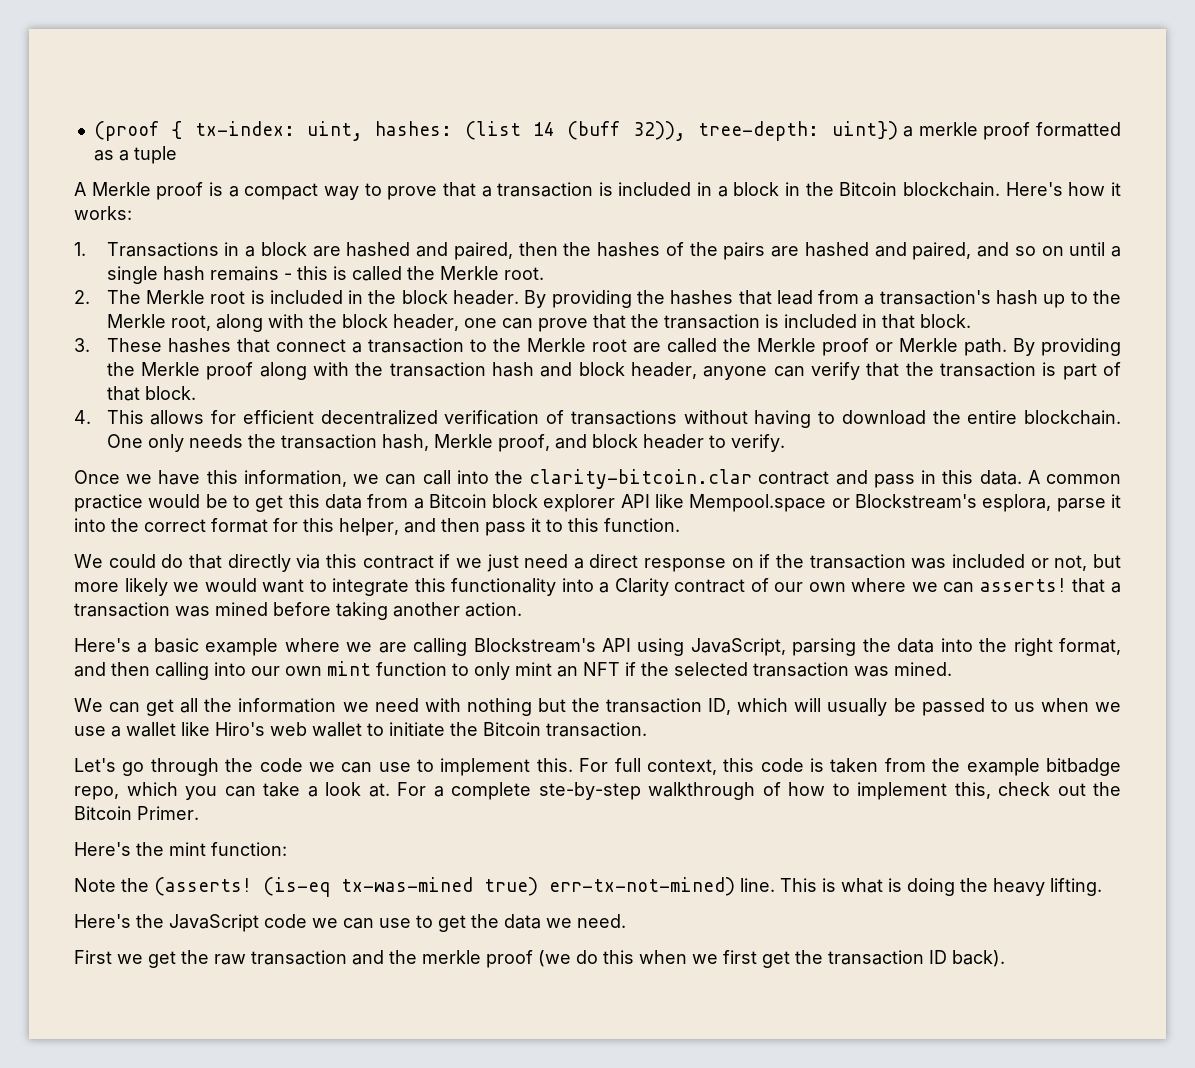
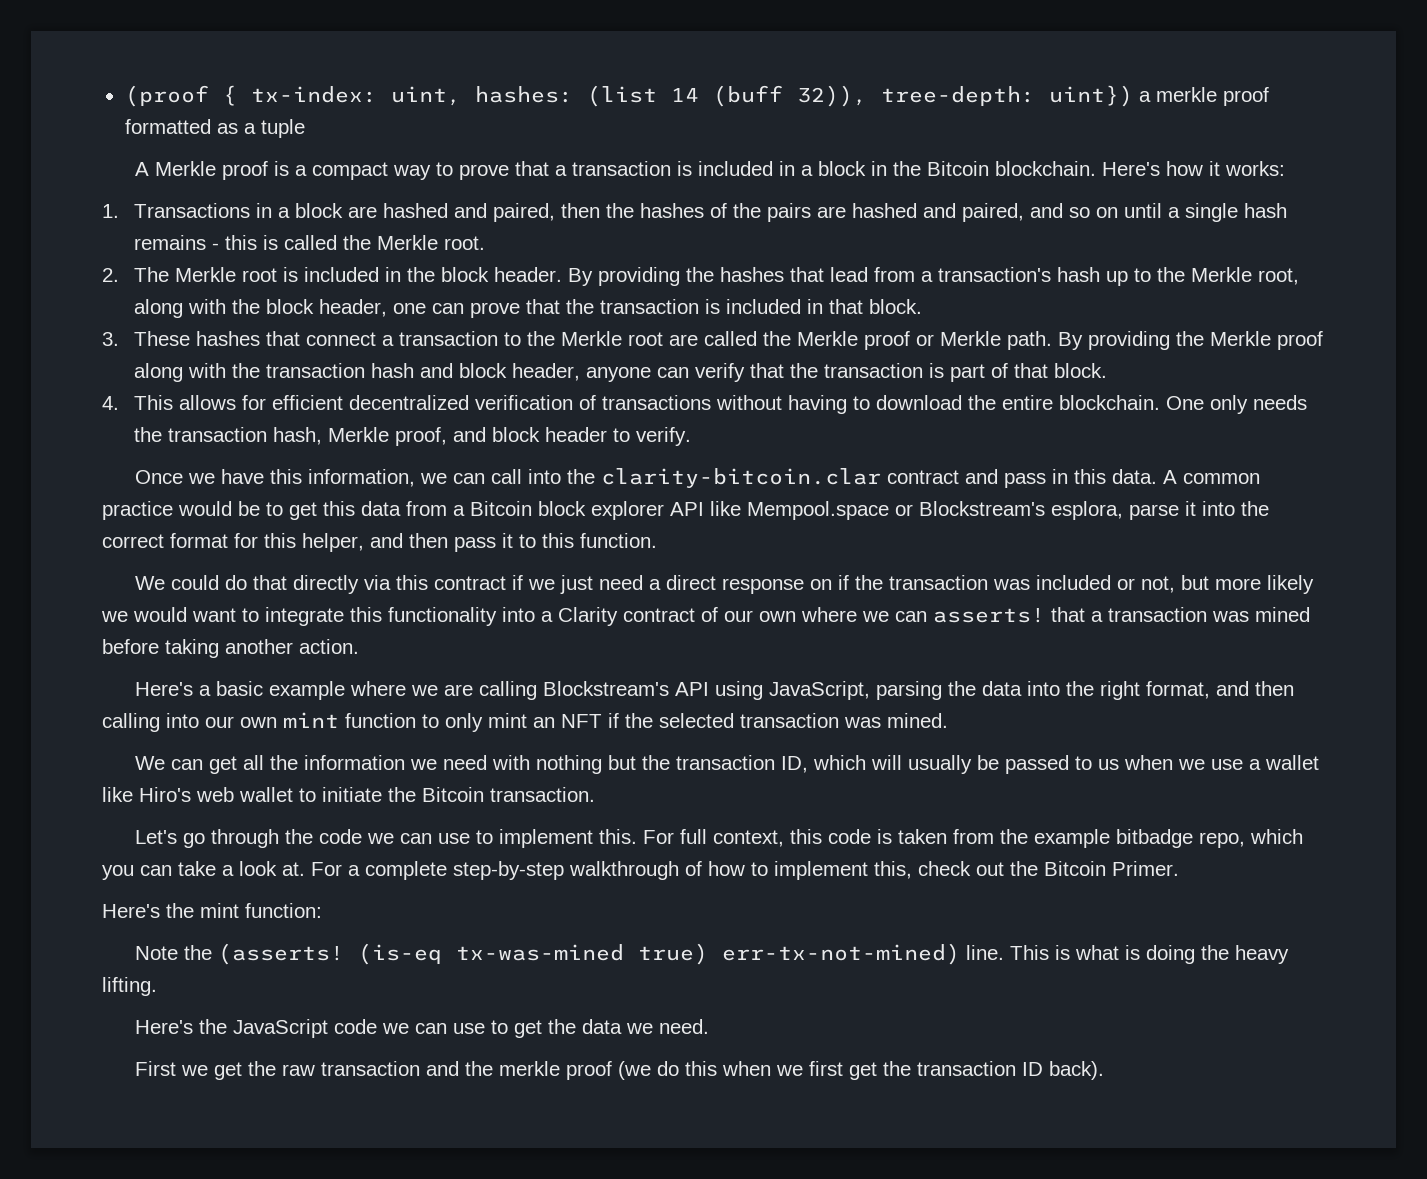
[538,782,641,800] ste-by-step -> [453,861,564,880] step-by-step

